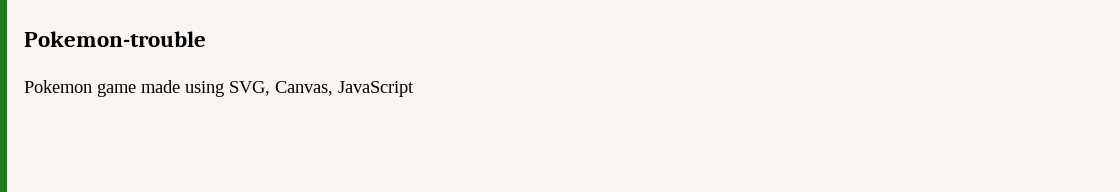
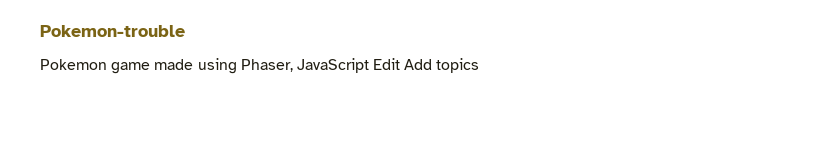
[229,81,414,97] SVG, Canvas, JavaScript -> [240,58,480,73] Phaser, JavaScript Edit Add topics

